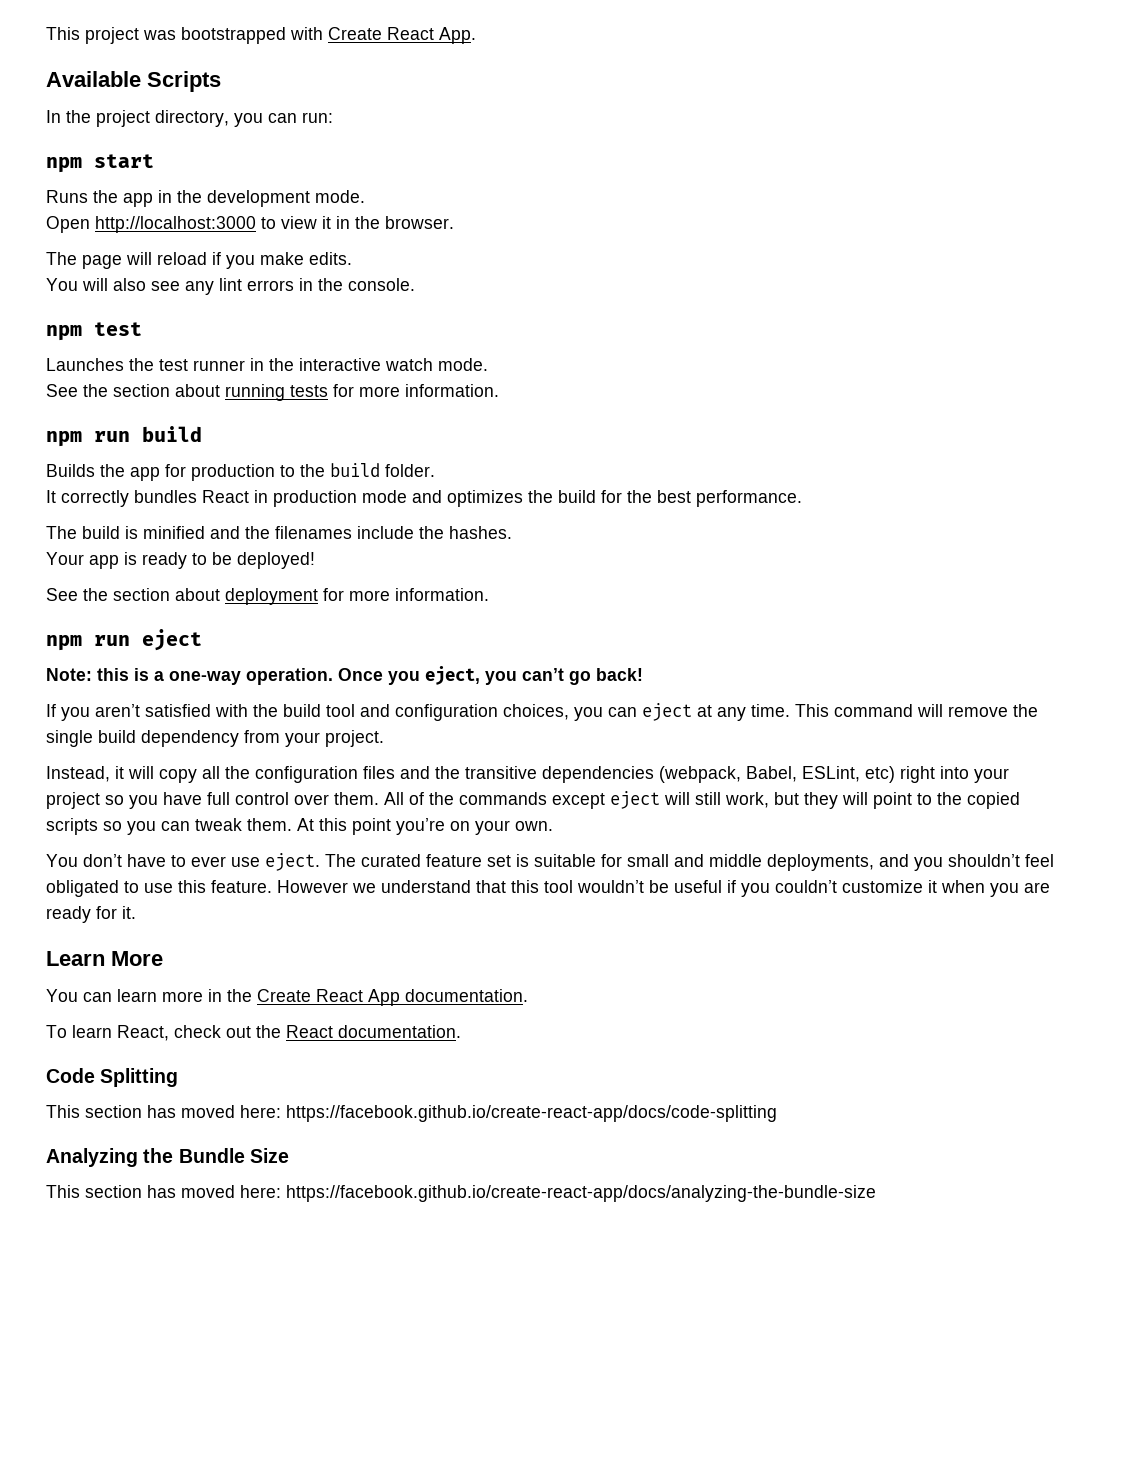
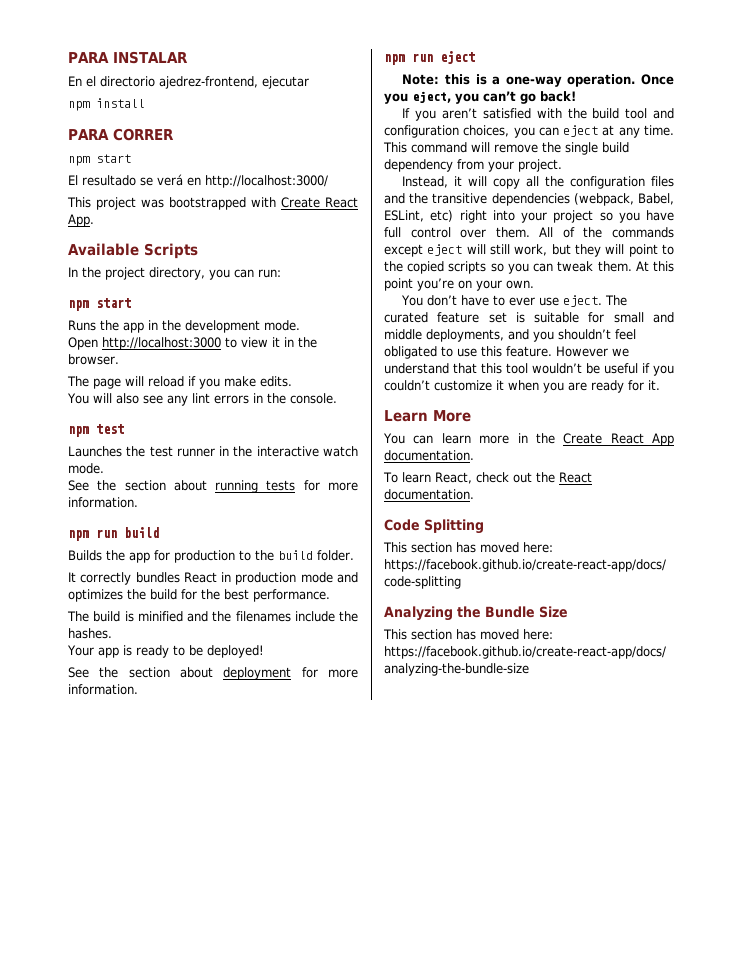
(46, 33) none -> [68,51,188,64] [68,76,309,89] [68,98,145,111] [68,128,174,141] [68,154,131,166] [68,174,328,188] PARA INSTALAR // En el directorio ajedrez-frontend, ejecutar // npm install // PARA CORRER // npm start // El resultado se verá en http://localhost:3000/ //

